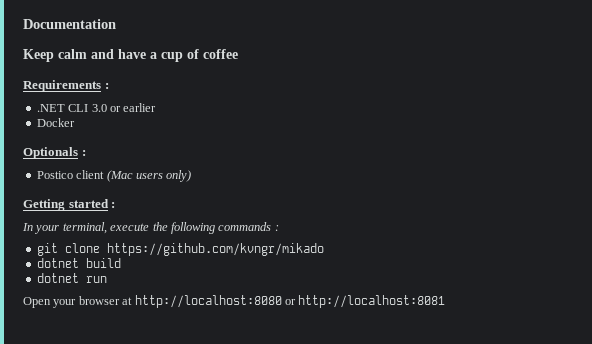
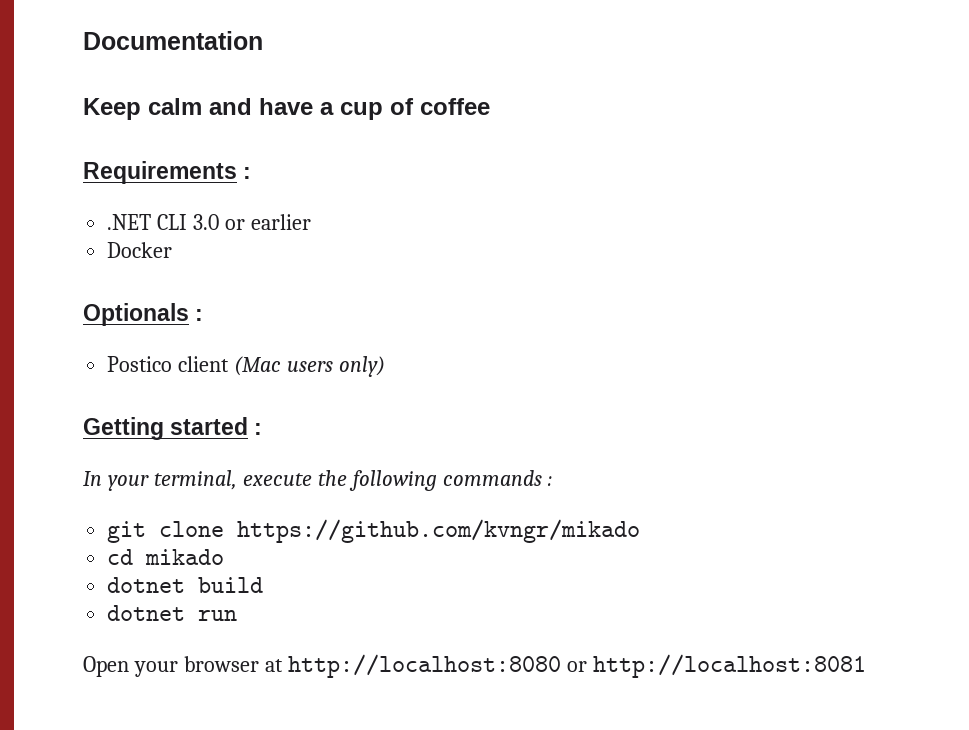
(324, 249) none -> [107,549,225,565] // cd mikado

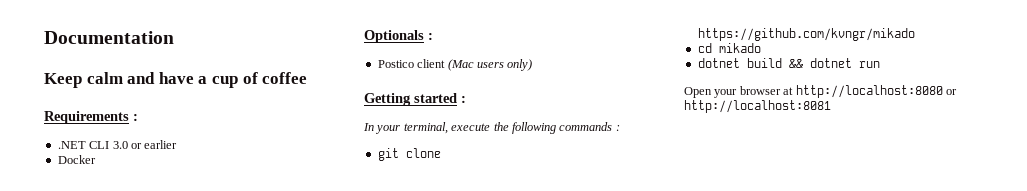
(264, 585) // -> [788,59,803,68] &&

